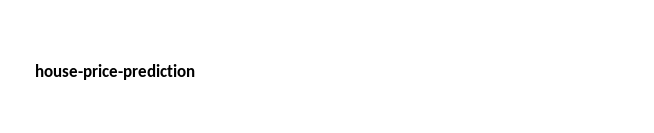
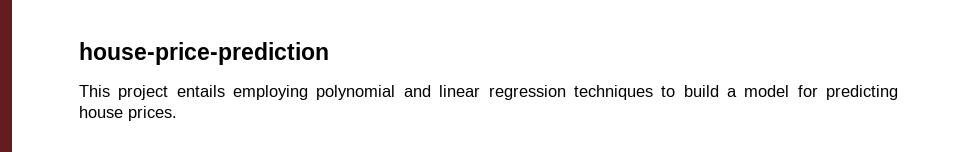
(195, 72) none -> [79,85,899,100] [79,106,177,121] // This project entails employing polynomial and linear regression techniques to build a model for predicting house prices.

